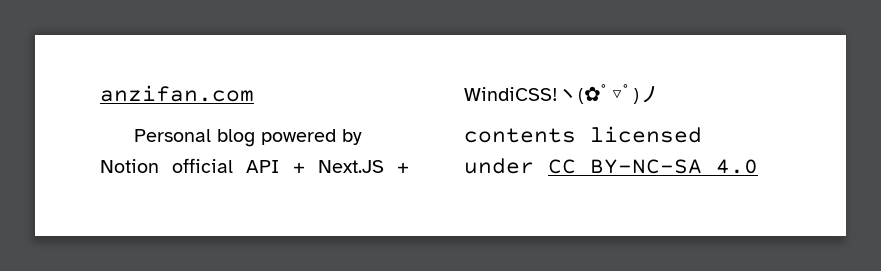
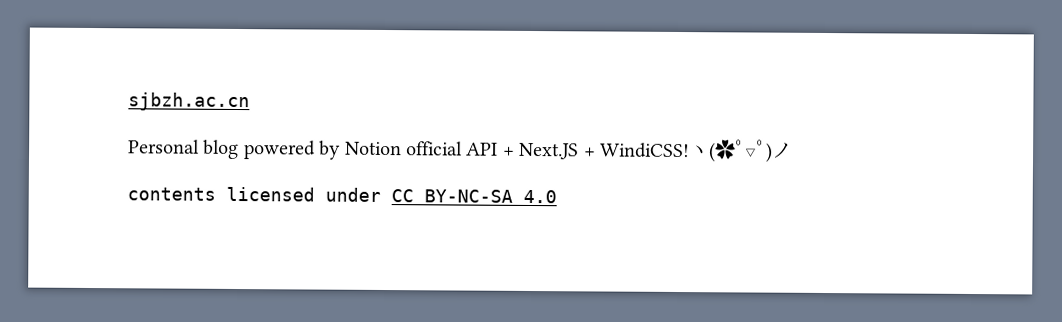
[100,85,254,102] anzifan.com -> [128,92,250,112] sjbzh.ac.cn

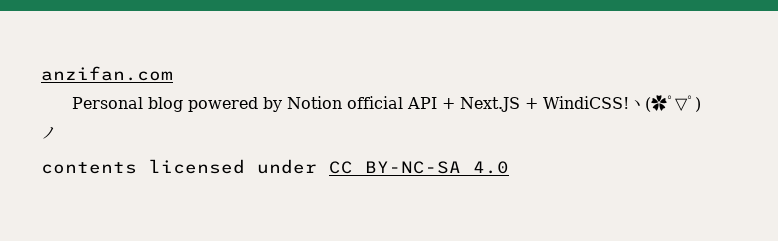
[128,92,250,112] sjbzh.ac.cn -> [41,66,173,81] anzifan.com

